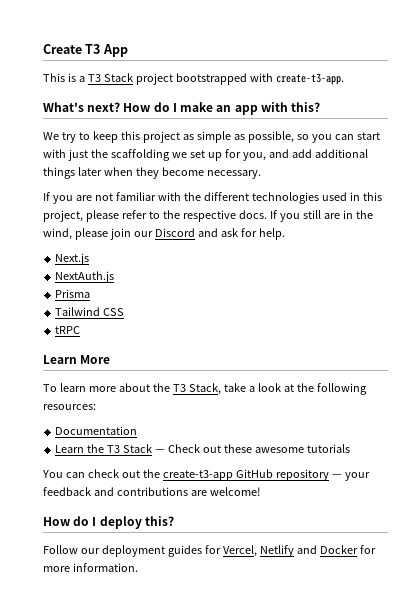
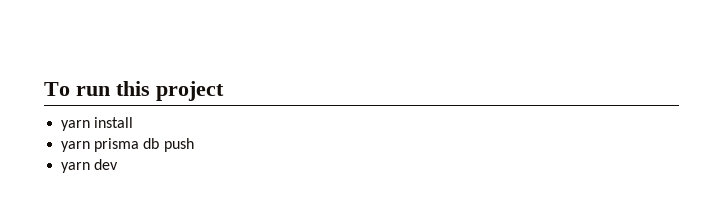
[43,44,128,57] [43,73,344,85] [43,102,321,115] [43,131,380,143] [43,149,368,161] [43,167,261,179] [43,192,382,204] [43,210,373,222] [43,228,285,240] [55,253,90,265] [55,271,115,283] [55,289,91,298] [55,307,125,316] [55,326,81,334] [43,355,111,364] [43,383,367,395] [43,404,96,410] [55,426,138,435] [55,444,350,453] [42,469,370,481] [43,487,261,496] [43,516,174,529] [43,545,376,557] [43,563,138,572] Create T3 App // This is a T3 Stack project bootstrapped with create-t3-app. // What's next? How do I make an app with this? // We try to keep this project as simple as possible, so you can start with just the scaffolding we set up for you, and add additional things later when they become necessary. // If you are not familiar with the different technologies used in this project, please refer to the respective docs. If you still are in the wind, please join our Discord and ask for help. // Next.js // NextAuth.js // Prisma // Tailwind CSS // tRPC // Learn More // To learn more about the T3 Stack, take a look at the following resources: // Documentation // Learn the T3 Stack — Check out these awesome tutorials // You can check out the create-t3-app GitHub repository — your feedback and contributions are welcome! // How do I deploy this? // Follow our deployment guides for Vercel, Netlify and Docker for more information. -> [44,81,224,101] [61,117,134,131] [61,138,194,152] [61,159,119,173] To run this project // yarn install // yarn prisma db push // yarn dev

